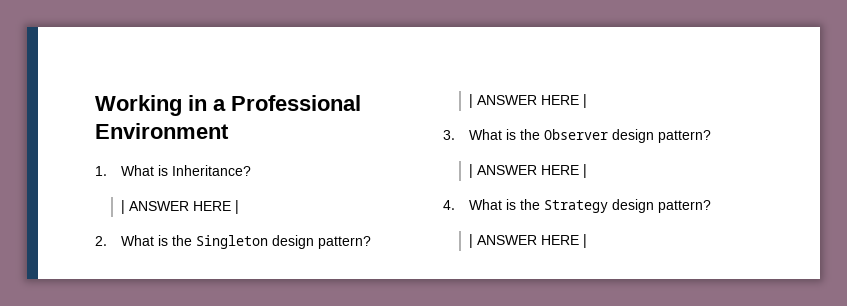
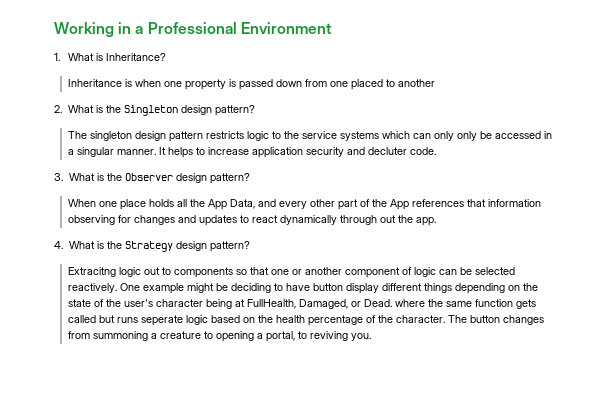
[121,200,240,214] | ANSWER HERE | -> [67,79,435,90] Inheritance is when one property is passed down from one placed to another
[469,94,588,108] | ANSWER HERE | -> [67,131,552,142] [67,147,436,158] The singleton design pattern restricts logic to the service systems which can only only be accessed in a singular manner. It helps to increase application security and decluter code.
[469,164,588,178] | ANSWER HERE | -> [67,199,541,210] [67,215,436,226] When one place holds all the App Data, and every other part of the App references that information observing for changes and updates to react dynamically through out the app.
[469,234,588,248] | ANSWER HERE | -> [67,267,515,278] [67,283,538,294] [67,299,536,309] [67,315,544,326] [67,331,371,342] Extracitng logic out to components so that one or another component of logic can be selected reactively. One example might be deciding to have button display different things depending on the state of the user's character being at FullHealth, Damaged, or Dead. where the same function gets called but runs seperate logic based on the health percentage of the character. The button changes from summoning a creature to opening a portal, to reviving you.

